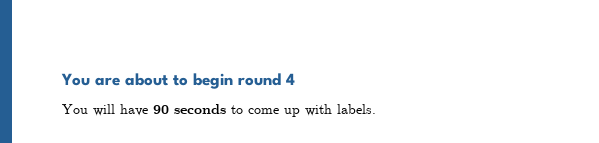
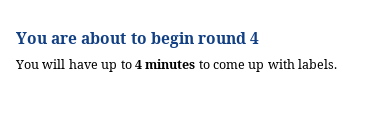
[153,104,226,114] 90 seconds -> [101,59,196,72] up to 4 minutes

